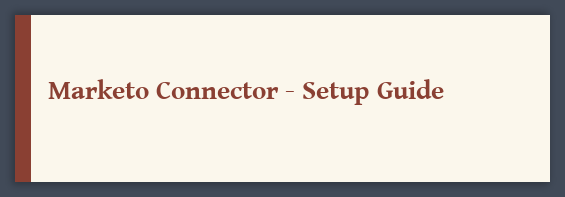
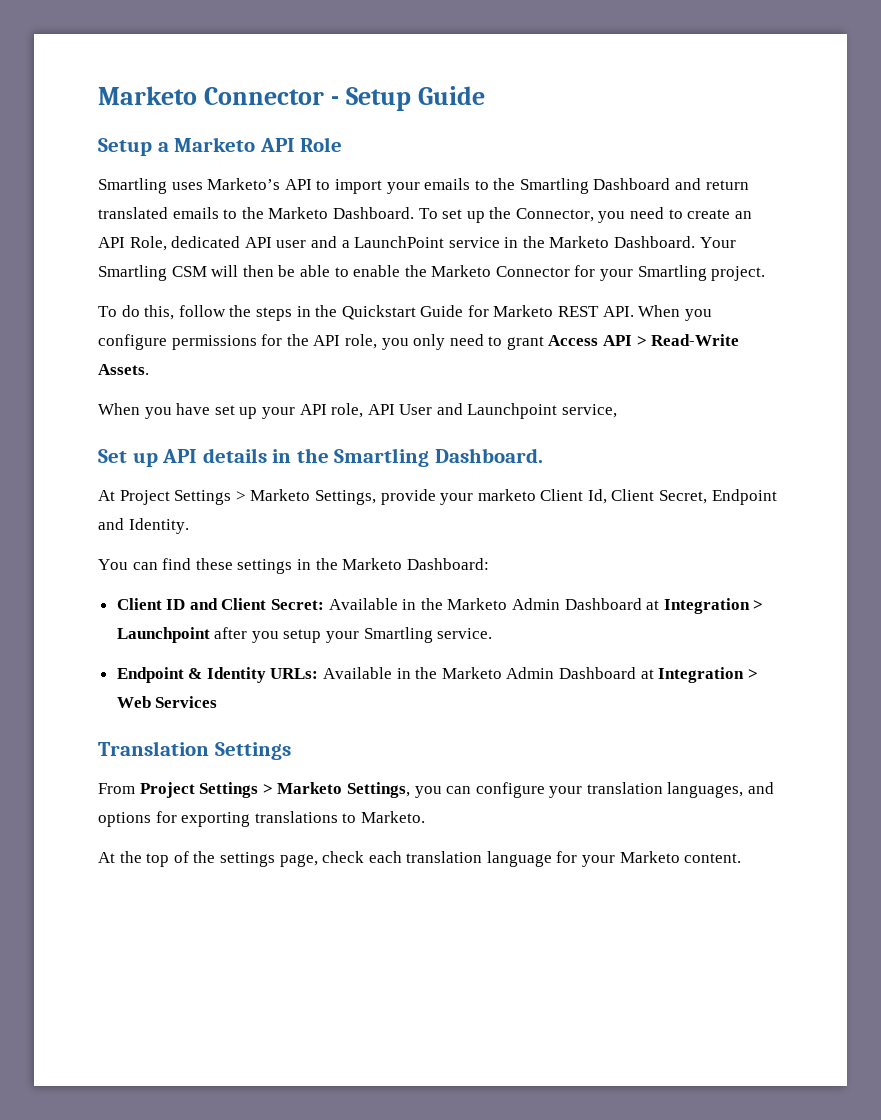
(444, 89) none -> [98,137,343,156] [98,178,749,194] [98,207,752,223] [98,236,736,251] [98,265,766,281] [98,305,712,321] [98,334,740,350] [98,364,149,375] [98,403,618,419] [98,448,543,467] [98,489,777,505] [98,518,189,534] [98,558,489,574] [116,598,764,614] [116,627,493,643] [116,667,758,683] [116,696,218,708] [98,741,291,760] [98,782,775,798] [98,811,425,827] [98,851,742,867] // Setup a Marketo API Role // Smartling uses Marketo’s API to import your emails to the Smartling Dashboard and return translated emails to the Marketo Dashboard. To set up the Connector, you need to create an API Role, dedicated API user and a LaunchPoint service in the Marketo Dashboard. Your Smartling CSM will then be able to enable the Marketo Connector for your Smartling project. // To do this, follow the steps in the Quickstart Guide for Marketo REST API. When you configure permissions for the API role, you only need to grant Access API > Read-Write Assets. // When you have set up your API role, API User and Launchpoint service, // Set up API details in the Smartling Dashboard. // At Project Settings > Marketo Settings, provide your marketo Client Id, Client Secret, Endpoint and Identity. // You can find these settings in the Marketo Dashboard: // Client ID and Client Secret: Available in the Marketo Admin Dashboard at Integration > Launchpoint after you setup your Smartling service. // Endpoint & Identity URLs: Available in the Marketo Admin Dashboard at Integration > Web Services // Translation Settings // From Project Settings > Marketo Settings, you can configure your translation languages, and options for exporting translations to Marketo. // At the top of the settings page, check each translation language for your Marketo content.

